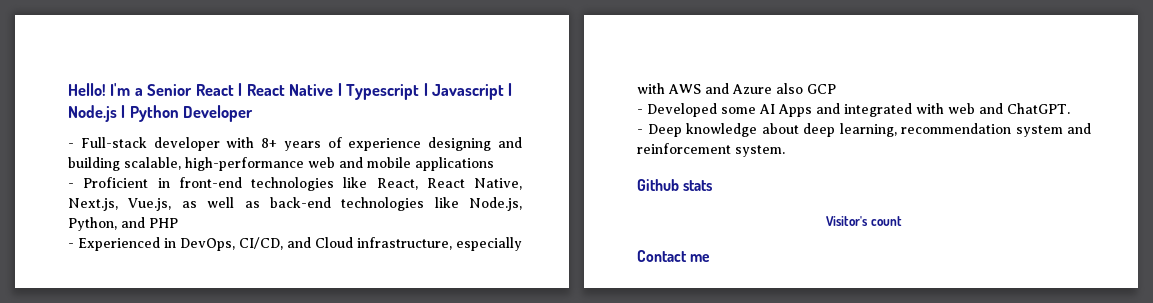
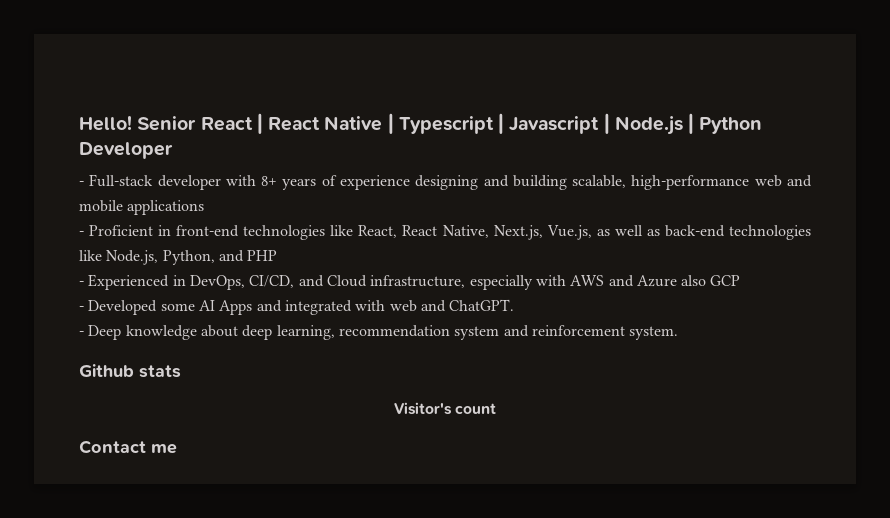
[110,83,143,96] I'm a -> (132, 123) none

